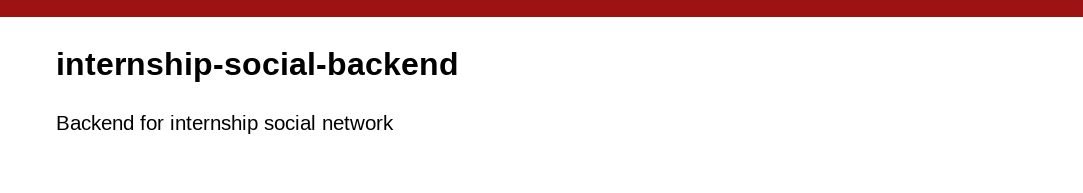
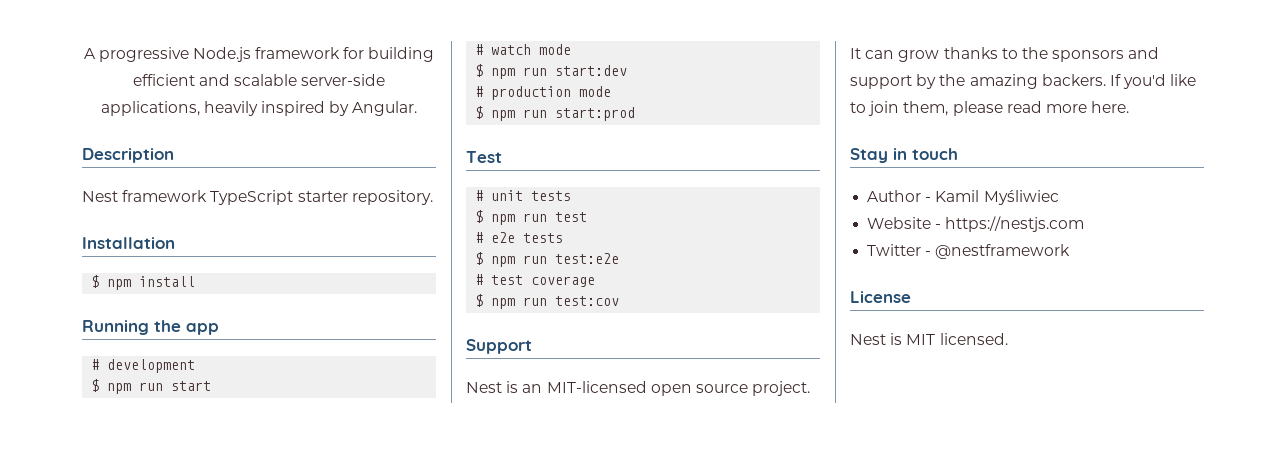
[56,52,459,82] [56,115,394,134] internship-social-backend // Backend for internship social network -> [83,47,435,62] [132,74,386,86] [100,101,418,116] [82,148,174,163] [82,190,433,205] [82,237,175,249] [91,275,196,290] [82,320,219,335] [91,359,196,373] [91,379,212,394] [475,44,572,55] [475,64,628,79] [475,86,612,100] [475,106,636,121] [466,151,502,163] [475,190,572,201] [475,210,588,225] [475,232,564,243] [475,252,620,267] [475,274,596,287] [475,294,620,309] [466,339,532,354] [466,381,811,396] [850,47,1160,62] [850,74,1197,89] [850,101,1130,116] [850,148,958,163] [867,190,1059,205] [867,216,1085,232] [867,244,1071,259] [850,291,911,303] [850,333,1008,345] A progressive Node.js framework for building efficient and scalable server-side applications, heavily inspired by Angular. // Description // Nest framework TypeScript starter repository. // Installation // $ npm install // Running the app // # development // $ npm run start // # watch mode // $ npm run start:dev // # production mode // $ npm run start:prod // Test // # unit tests // $ npm run test // # e2e tests // $ npm run test:e2e // # test coverage // $ npm run test:cov // Support // Nest is an MIT-licensed open source project. It can grow thanks to the sponsors and support by the amazing backers. If you'd like to join them, please read more here. // Stay in touch // Author - Kamil Myśliwiec // Website - https://nestjs.com // Twitter - @nestframework // License // Nest is MIT licensed.

